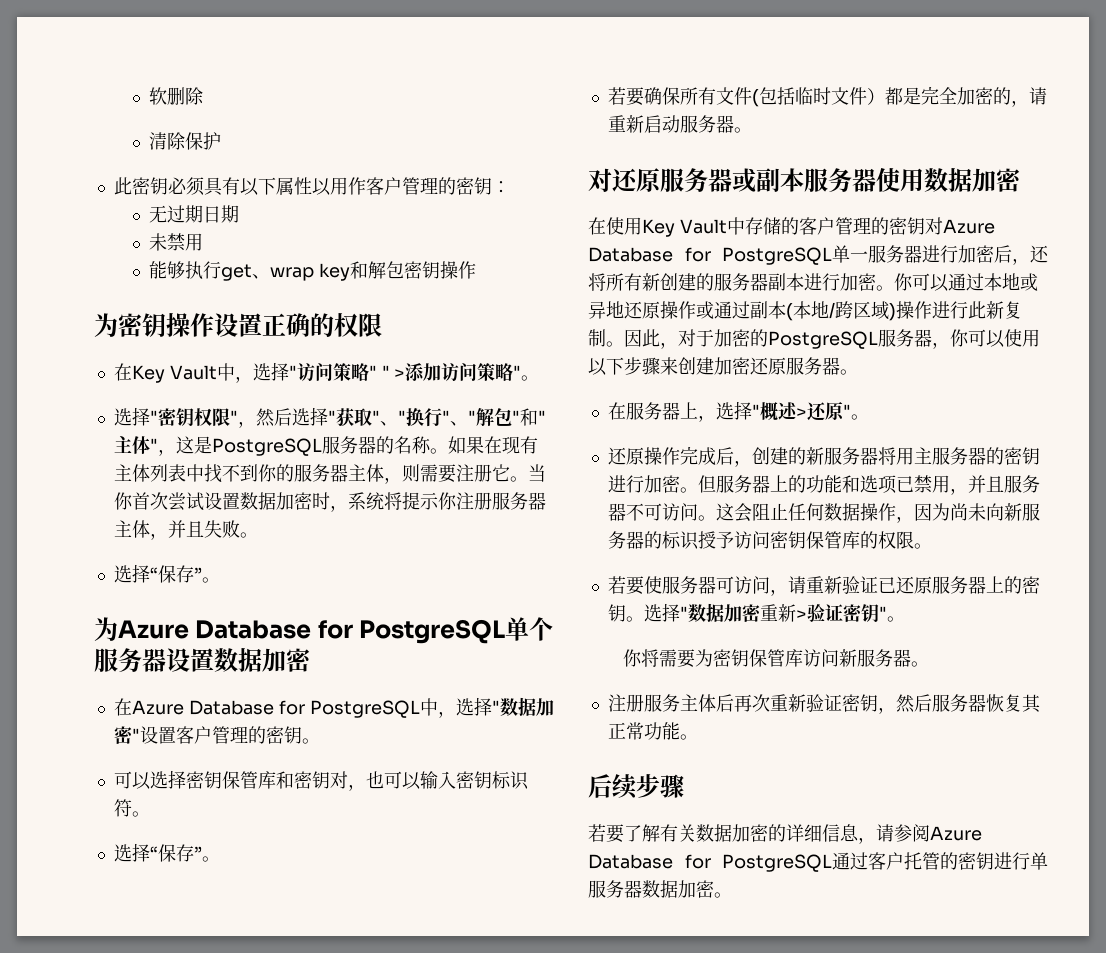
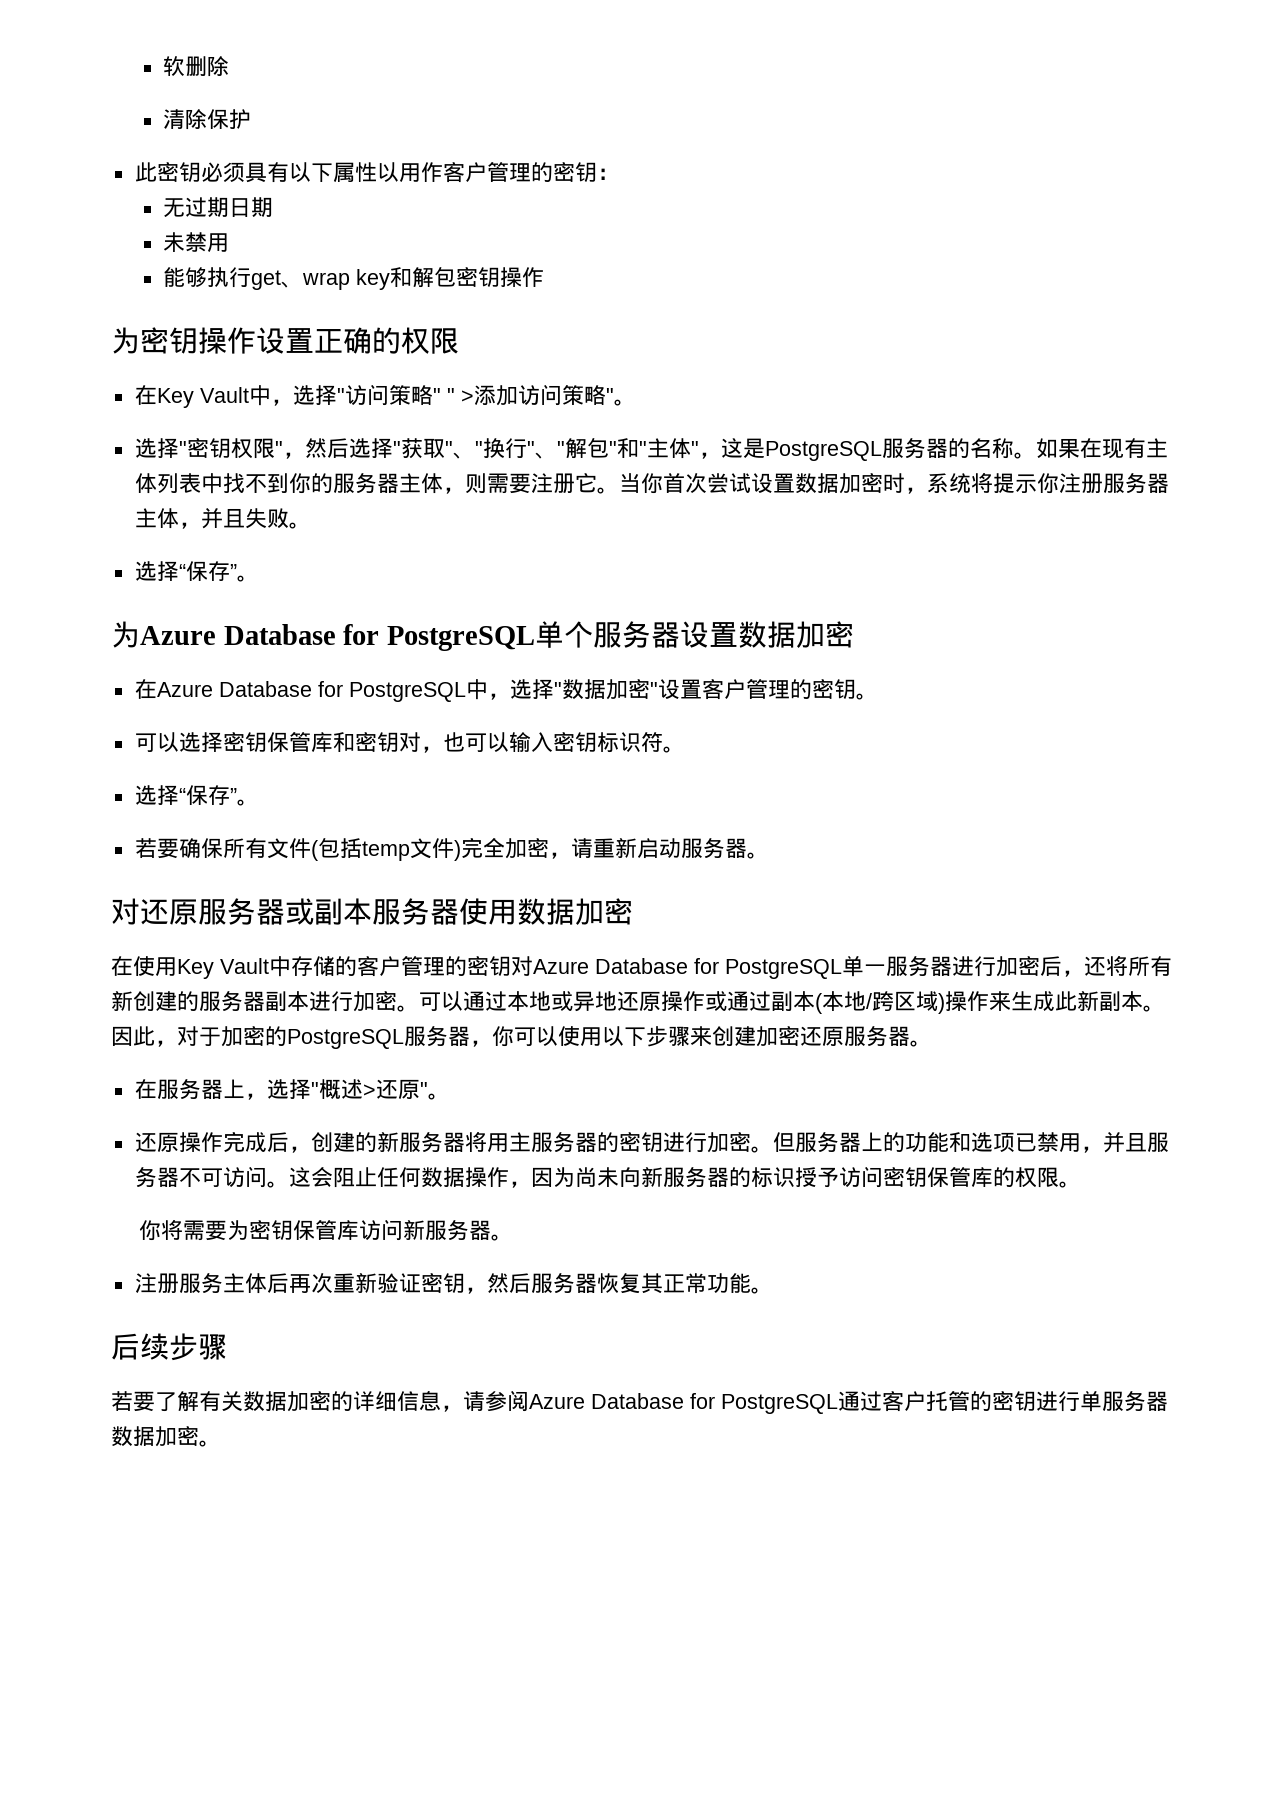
[794,87,921,105] 临时文件）都是 -> [361,838,461,861] temp文件)
[992,87,1011,105] 的 -> (549, 848) none
[894,273,913,291] 你 -> (419, 1008) none
[932,301,1022,319] [588,329,606,347] 进行此新复制 -> [989,991,1143,1011] 来生成此新副本
[607,576,1040,596] [607,603,905,622] // 若要使服务器可访问，请重新验证已还原服务器上的密钥。选择"数据加密重新>验证密钥"。 -> (1081, 1184) none

